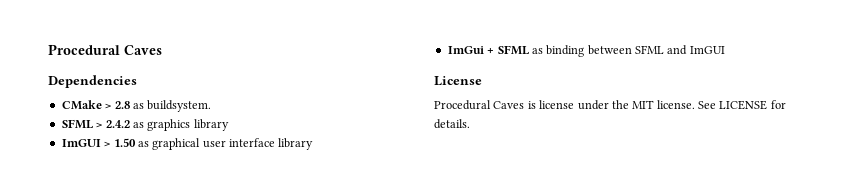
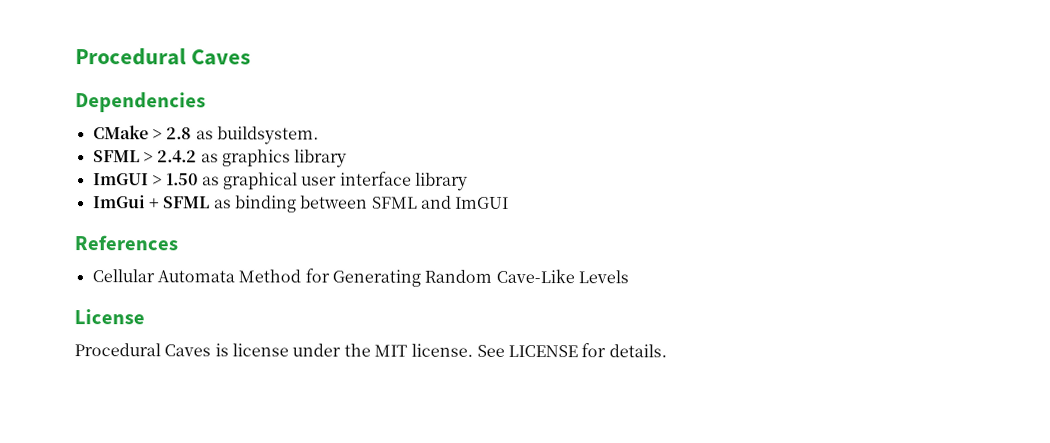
(725, 50) none -> [74,235,178,251] [91,268,629,287] // References // Cellular Automata Method for Generating Random Cave-Like Levels

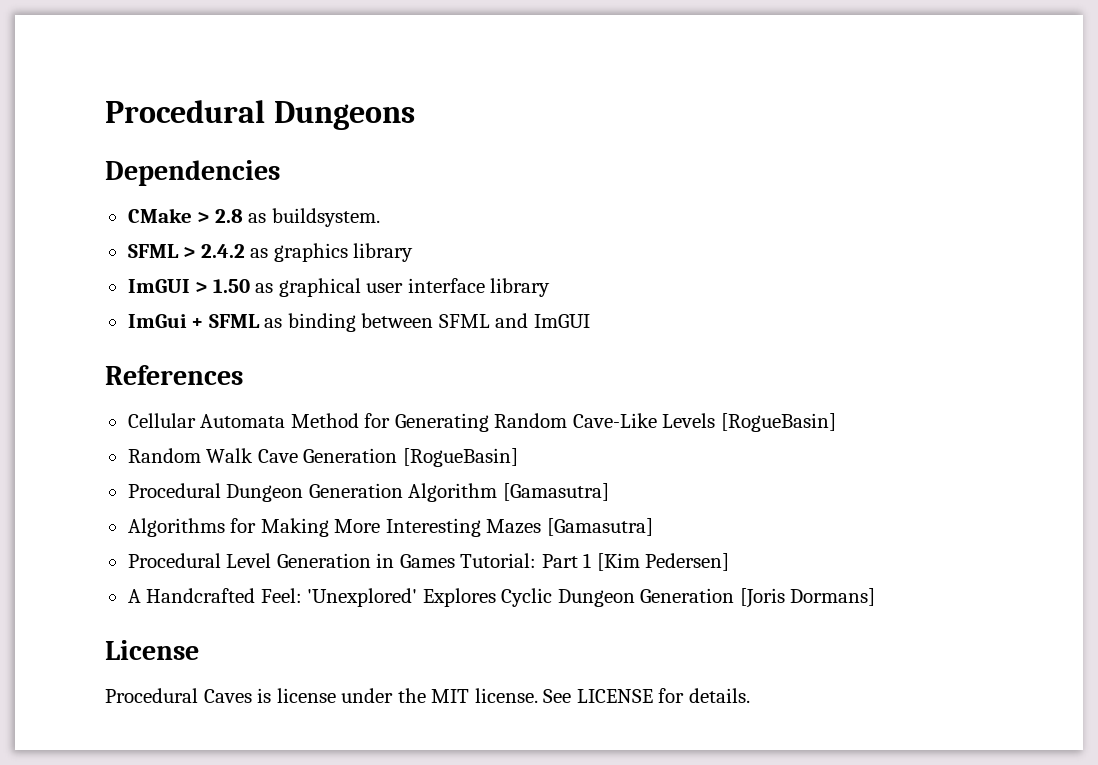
[75,48,252,66] Procedural Caves -> [105,100,415,130] Procedural Dungeons
(629, 277) none -> [720,413,836,432] [127,448,518,467] [127,483,609,502] [127,518,653,537] [127,553,730,571] [127,588,876,608] [RogueBasin] // Random Walk Cave Generation [RogueBasin] // Procedural Dungeon Generation Algorithm [Gamasutra] // Algorithms for Making More Interesting Mazes [Gamasutra] // Procedural Level Generation in Games Tutorial: Part 1 [Kim Pedersen] // A Handcrafted Feel: 'Unexplored' Explores Cyclic Dungeon Generation [Joris Dormans]

